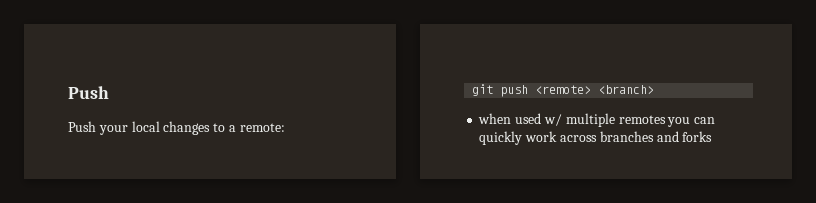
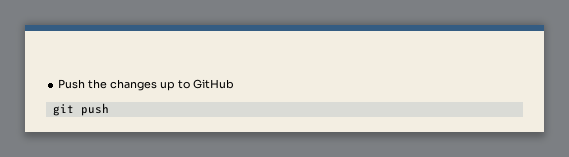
[68,86,109,99] [68,121,285,135] [472,84,655,97] [478,113,716,127] [479,131,713,145] Push // Push your local changes to a remote: // git push <remote> <branch> // when used w/ multiple remotes you can quickly work across branches and forks -> [58,79,235,91] [52,103,109,116] Push the changes up to GitHub // git push

